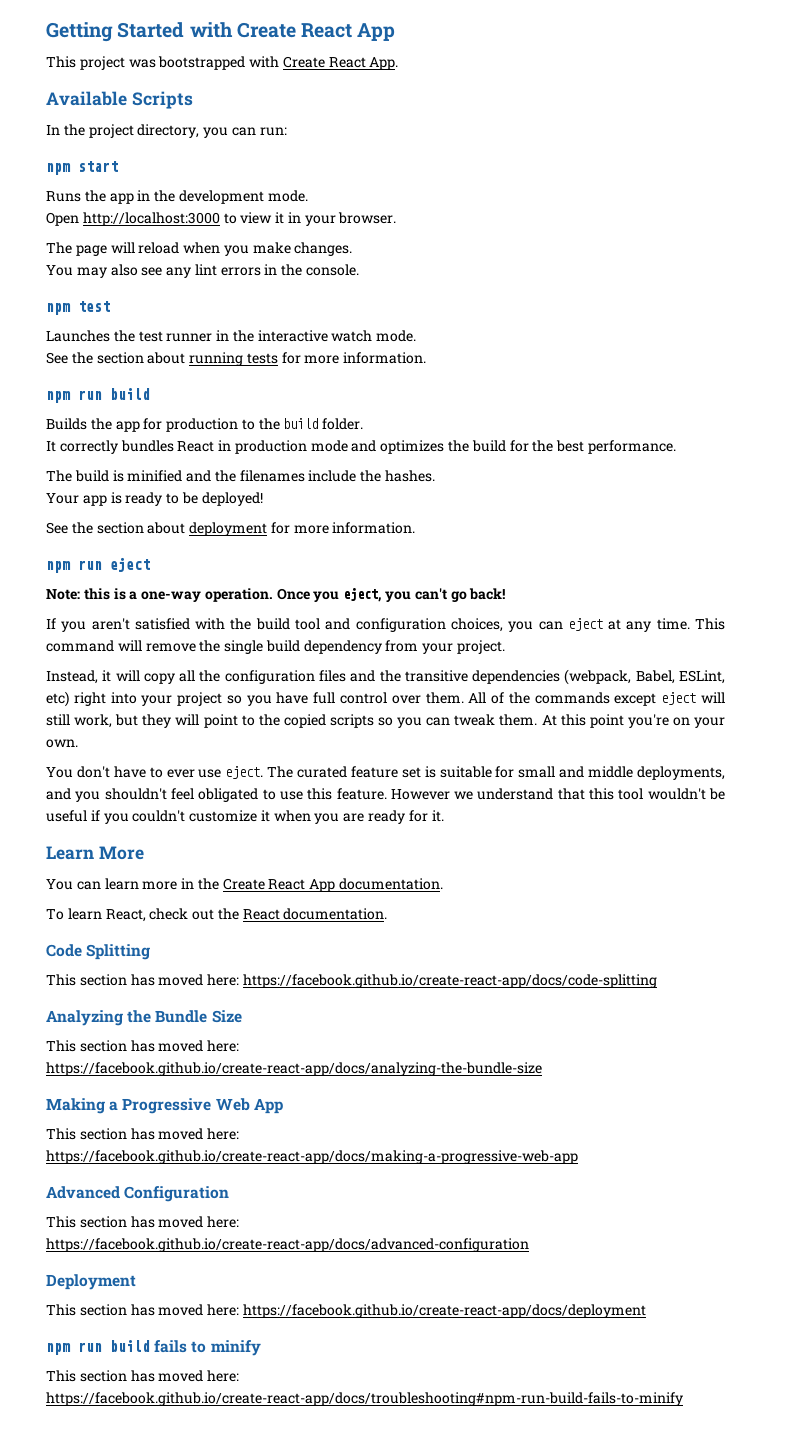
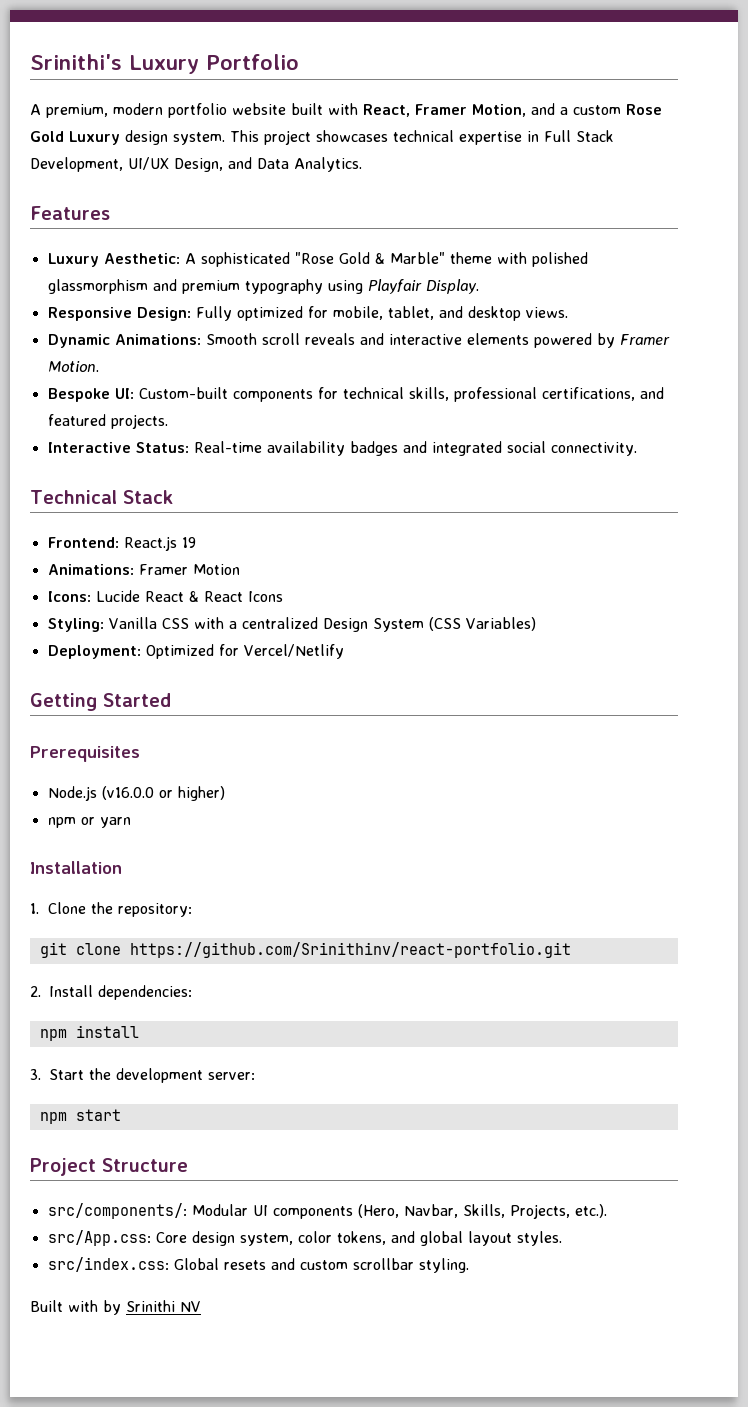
[46,22,396,42] [46,56,399,70] [46,91,193,109] [46,124,287,138] [46,161,118,175] [46,190,308,204] [46,212,397,226] [46,242,353,256] [46,264,360,278] [46,301,110,315] [46,330,417,342] [46,352,427,366] [46,388,150,403] [46,418,364,432] [46,440,676,454] [46,470,436,482] [46,492,263,506] [46,522,416,536] [46,557,150,573] [46,588,506,602] [46,618,725,632] [46,640,506,654] [46,669,726,685] [46,691,726,707] [46,714,726,728] [46,739,78,748] [46,766,725,780] [46,788,725,802] [46,810,444,824] [46,846,144,860] [46,878,444,892] [46,908,388,922] [46,944,151,960] [46,974,657,988] [46,1010,242,1026] [46,1040,240,1052] [46,1062,542,1076] [46,1098,283,1114] [46,1128,240,1140] [46,1150,578,1164] [46,1186,230,1202] [46,1216,240,1228] [46,1238,529,1252] [46,1274,136,1290] [46,1304,646,1318] [46,1340,261,1356] [46,1370,240,1382] [46,1392,683,1406] Getting Started with Create React App // This project was bootstrapped with Create React App. // Available Scripts // In the project directory, you can run: // npm start // Runs the app in the development mode. // Open http://localhost:3000 to view it in your browser. // The page will reload when you make changes. // You may also see any lint errors in the console. // npm test // Launches the test runner in the interactive watch mode. // See the section about running tests for more information. // npm run build // Builds the app for production to the build folder. // It correctly bundles React in production mode and optimizes the build for the best performance. // The build is minified and the filenames include the hashes. // Your app is ready to be deployed! // See the section about deployment for more information. // npm run eject // Note: this is a one-way operation. Once you eject, you can't go back! // If you aren't satisfied with the build tool and configuration choices, you can eject at any time. This command will remove the single build dependency from your project. // Instead, it will copy all the configuration files and the transitive dependencies (webpack, Babel, ESLint, etc) right into your project so you have full control over them. All of the commands except eject will still work, but they will point to the copied scripts so you can tweak them. At this point you're on your own. // You don't have to ever use eject. The curated feature set is suitable for small and middle deployments, and you shouldn't feel obligated to use this feature. However we understand that this tool wouldn't be useful if you couldn't customize it when you are ready for it. // Learn More // You can learn more in the Create React App documentation. // To learn React, check out the React documentation. // Code Splitting // This section has moved here: https://facebook.github.io/create-react-app/docs/code-splitting // Analyzing the Bundle Size // This section has moved here: https://facebook.github.io/create-react-app/docs/analyzing-the-bundle-size // Making a Progressive Web App // This section has moved here: https://facebook.github.io/create-react-app/docs/making-a-progressive-web-app // Advanced Configuration // This section has moved here: https://facebook.github.io/create-react-app/docs/advanced-configuration // Deployment // This section has moved here: https://facebook.github.io/create-react-app/docs/deployment // npm run build fails to minify // This section has moved here: https://facebook.github.io/create-react-app/docs/troubleshooting#npm-run-build-fails-to-minify -> [30,54,299,74] [30,103,662,118] [30,130,614,145] [30,157,362,172] [30,206,110,220] [47,252,588,267] [47,279,479,294] [47,306,568,321] [47,333,670,348] [47,361,99,372] [47,387,664,402] [47,414,168,429] [47,441,637,456] [30,490,173,504] [47,536,196,551] [47,564,240,575] [47,590,283,602] [47,617,536,632] [47,644,344,659] [30,693,171,711] [30,746,140,762] [47,786,225,801] [47,817,131,828] [30,861,122,874] [30,902,192,917] [39,942,571,958] [30,985,192,1000] [39,1025,139,1041] [30,1068,255,1083] [39,1109,121,1124] [30,1158,188,1176] [47,1203,607,1219] [47,1230,562,1246] [47,1257,469,1273] [30,1300,201,1315] Srinithi's Luxury Portfolio // A premium, modern portfolio website built with React, Framer Motion, and a custom Rose Gold Luxury design system. This project showcases technical expertise in Full Stack Development, UI/UX Design, and Data Analytics. // Features // Luxury Aesthetic: A sophisticated "Rose Gold & Marble" theme with polished glassmorphism and premium typography using Playfair Display. // Responsive Design: Fully optimized for mobile, tablet, and desktop views. // Dynamic Animations: Smooth scroll reveals and interactive elements powered by Framer Motion. // Bespoke UI: Custom-built components for technical skills, professional certifications, and featured projects. // Interactive Status: Real-time availability badges and integrated social connectivity. // Technical Stack // Frontend: React.js 19 // Animations: Framer Motion // Icons: Lucide React & React Icons // Styling: Vanilla CSS with a centralized Design System (CSS Variables) // Deployment: Optimized for Vercel/Netlify // Getting Started // Prerequisites // Node.js (v16.0.0 or higher) // npm or yarn // Installation // 1. Clone the repository: // git clone https://github.com/Srinithinv/react-portfolio.git // 2. Install dependencies: // npm install // 3. Start the development server: // npm start // Project Structure // src/components/: Modular UI components (Hero, Navbar, Skills, Projects, etc.). // src/App.css: Core design system, color tokens, and global layout styles. // src/index.css: Global resets and custom scrollbar styling. // Built with by Srinithi NV

